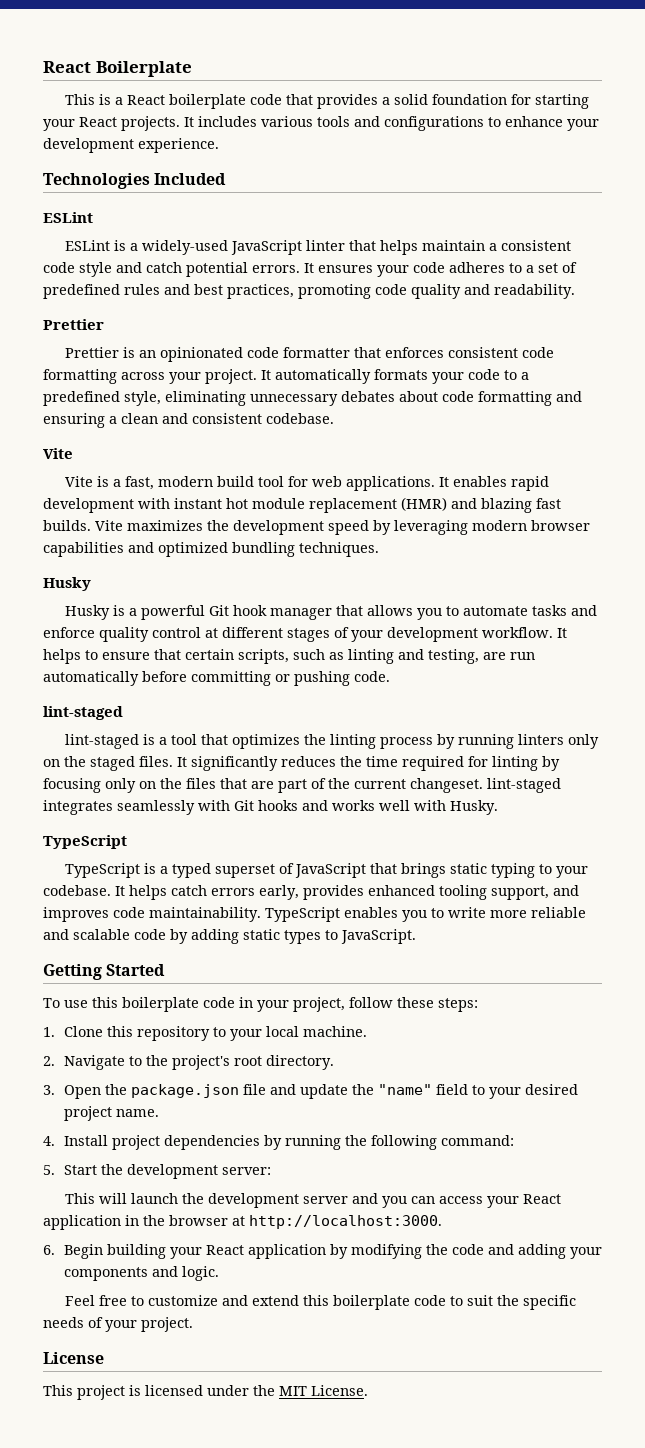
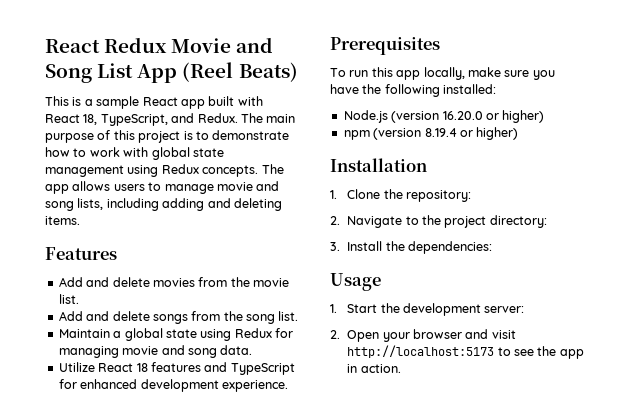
[43,61,192,77] [64,94,589,109] [43,116,599,131] [43,138,219,153] [43,173,227,189] [43,212,93,223] [64,240,571,255] [43,262,577,277] [43,284,575,299] [43,319,104,330] [64,347,554,362] [43,369,529,384] [43,391,582,406] [43,413,334,428] [43,448,73,459] [64,476,549,491] [43,497,561,513] [43,520,590,535] [43,542,379,557] [43,577,91,591] [64,605,597,620] [43,627,567,642] [43,649,535,664] [43,671,390,686] [43,706,123,720] [64,734,599,749] [43,756,560,771] [43,778,561,793] [43,800,498,815] [43,835,127,849] [64,863,588,878] [43,885,579,900] [43,907,586,922] [43,929,416,944] [43,964,166,980] [43,997,478,1012] [43,1026,367,1041] [43,1055,334,1070] [43,1084,578,1099] [63,1106,159,1121] [43,1135,514,1150] [43,1164,271,1179] [64,1193,561,1208] [43,1215,442,1230] [43,1244,602,1259] [63,1266,219,1281] [64,1295,576,1310] [43,1317,193,1332] [43,1352,104,1364] [43,1385,368,1400] React Boilerplate // This is a React boilerplate code that provides a solid foundation for starting your React projects. It includes various tools and configurations to enhance your development experience. // Technologies Included // ESLint // ESLint is a widely-used JavaScript linter that helps maintain a consistent code style and catch potential errors. It ensures your code adheres to a set of predefined rules and best practices, promoting code quality and readability. // Prettier // Prettier is an opinionated code formatter that enforces consistent code formatting across your project. It automatically formats your code to a predefined style, eliminating unnecessary debates about code formatting and ensuring a clean and consistent codebase. // Vite // Vite is a fast, modern build tool for web applications. It enables rapid development with instant hot module replacement (HMR) and blazing fast builds. Vite maximizes the development speed by leveraging modern browser capabilities and optimized bundling techniques. // Husky // Husky is a powerful Git hook manager that allows you to automate tasks and enforce quality control at different stages of your development workflow. It helps to ensure that certain scripts, such as linting and testing, are run automatically before committing or pushing code. // lint-staged // lint-staged is a tool that optimizes the linting process by running linters only on the staged files. It significantly reduces the time required for linting by focusing only on the files that are part of the current changeset. lint-staged integrates seamlessly with Git hooks and works well with Husky. // TypeScript // TypeScript is a typed superset of JavaScript that brings static typing to your codebase. It helps catch errors early, provides enhanced tooling support, and improves code maintainability. TypeScript enables you to write more reliable and scalable code by adding static types to JavaScript. // Getting Started // To use this boilerplate code in your project, follow these steps: // 1. Clone this repository to your local machine. // 2. Navigate to the project's root directory. // 3. Open the package.json file and update the "name" field to your desired project name. // 4. Install project dependencies by running the following command: // 5. Start the development server: // This will launch the development server and you can access your React application in the browser at http://localhost:3000. // 6. Begin building your React application by modifying the code and adding your components and logic. // Feel free to customize and extend this boilerplate code to suit the specific needs of your project. // License // This project is licensed under the MIT License. -> [45,37,274,53] [45,62,298,83] [45,96,263,109] [45,113,296,126] [45,130,290,143] [45,147,224,160] [45,164,284,177] [45,181,280,194] [45,198,282,211] [45,216,80,225] [45,247,117,260] [58,277,289,287] [58,294,79,304] [58,311,299,324] [58,328,293,341] [58,345,253,358] [58,362,295,375] [58,379,288,392] [330,37,440,55] [330,67,555,80] [330,84,497,97] [343,110,545,123] [343,127,519,140] [330,158,427,172] [330,189,471,202] [330,215,547,228] [330,241,492,254] [330,273,381,291] [330,303,525,316] [330,329,516,342] [347,345,584,359] [347,364,401,373] React Redux Movie and Song List App (Reel Beats) // This is a sample React app built with React 18, TypeScript, and Redux. The main purpose of this project is to demonstrate how to work with global state management using Redux concepts. The app allows users to manage movie and song lists, including adding and deleting items. // Features // Add and delete movies from the movie list. // Add and delete songs from the song list. // Maintain a global state using Redux for managing movie and song data. // Utilize React 18 features and TypeScript for enhanced development experience. // Prerequisites // To run this app locally, make sure you have the following installed: // Node.js (version 16.20.0 or higher) // npm (version 8.19.4 or higher) // Installation // 1. Clone the repository: // 2. Navigate to the project directory: // 3. Install the dependencies: // Usage // 1. Start the development server: // 2. Open your browser and visit http://localhost:5173 to see the app in action.

